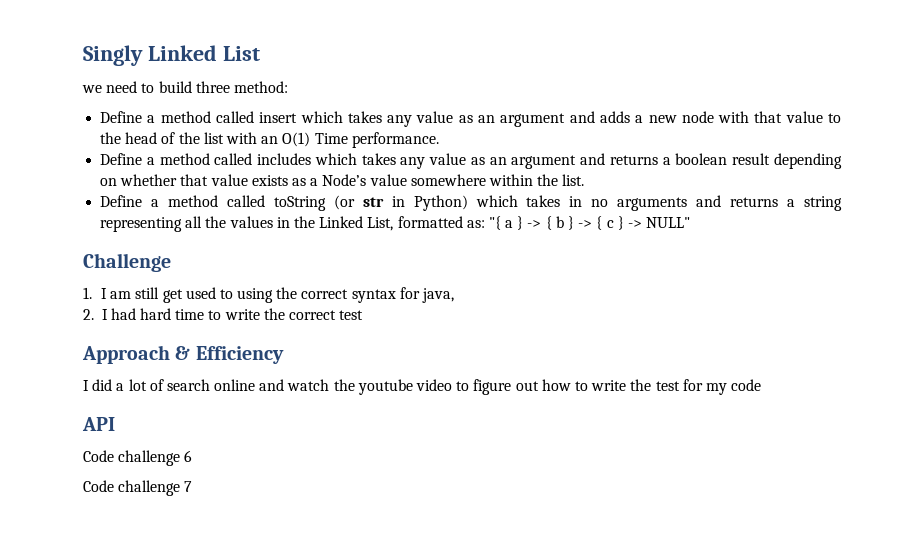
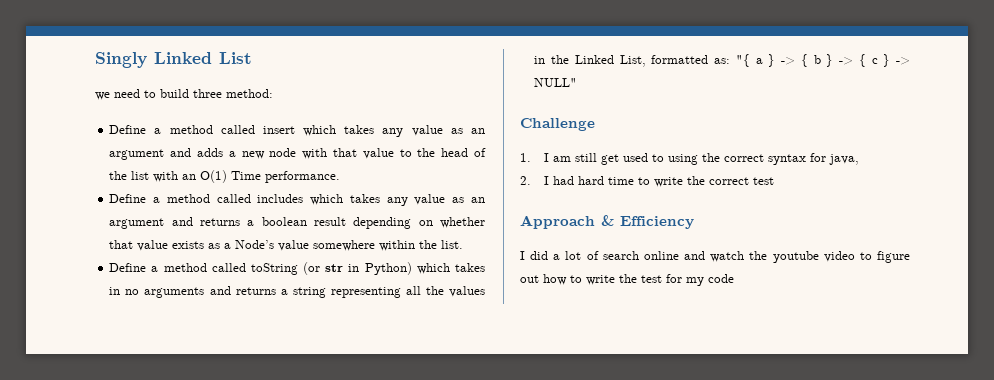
[82,417,115,431] [83,450,193,466] [83,480,193,496] // API // Code challenge 6 // Code challenge 7 -> (734, 278) none

